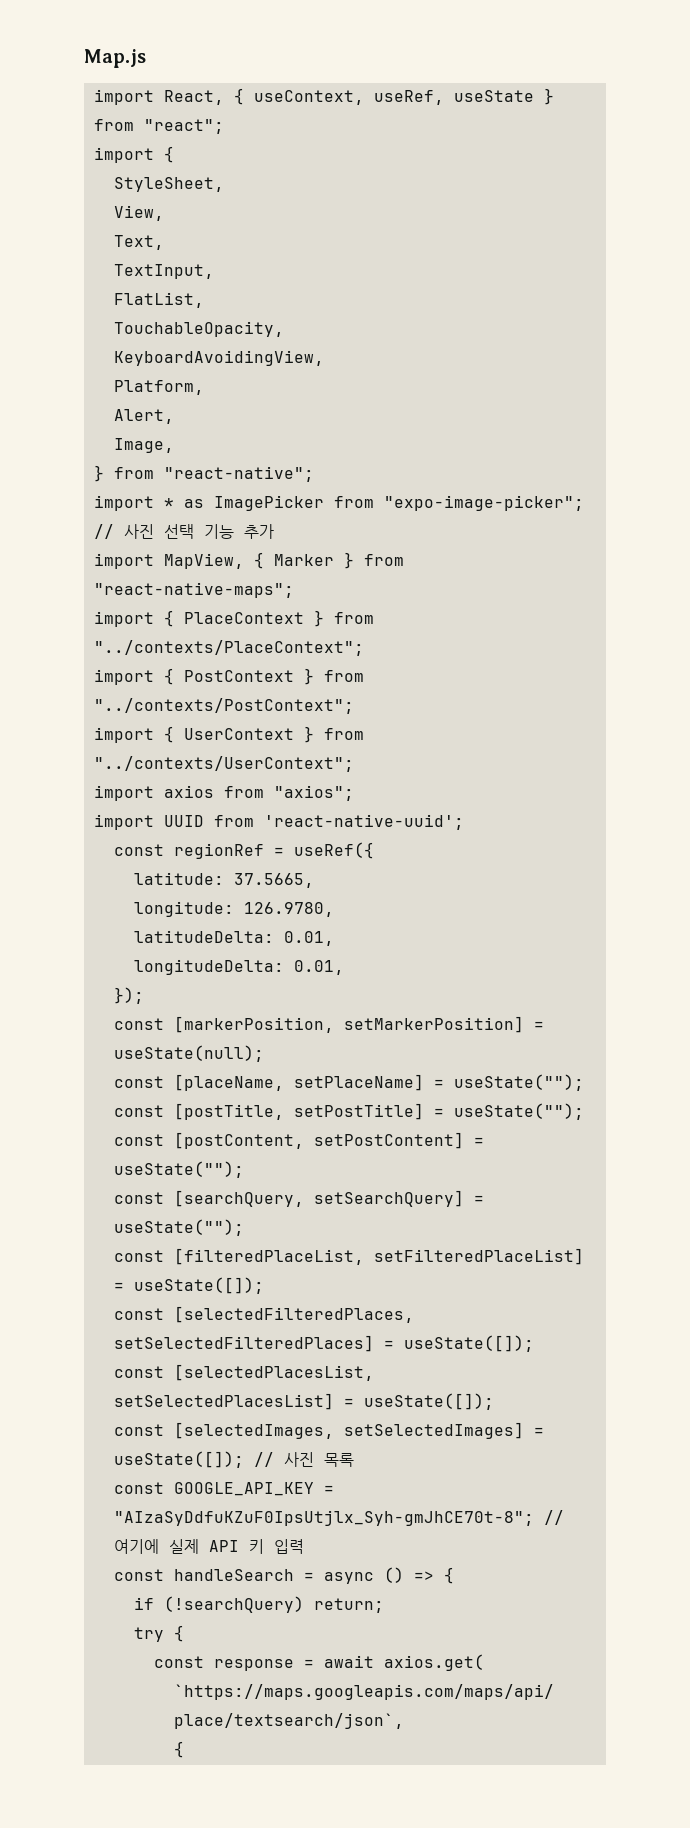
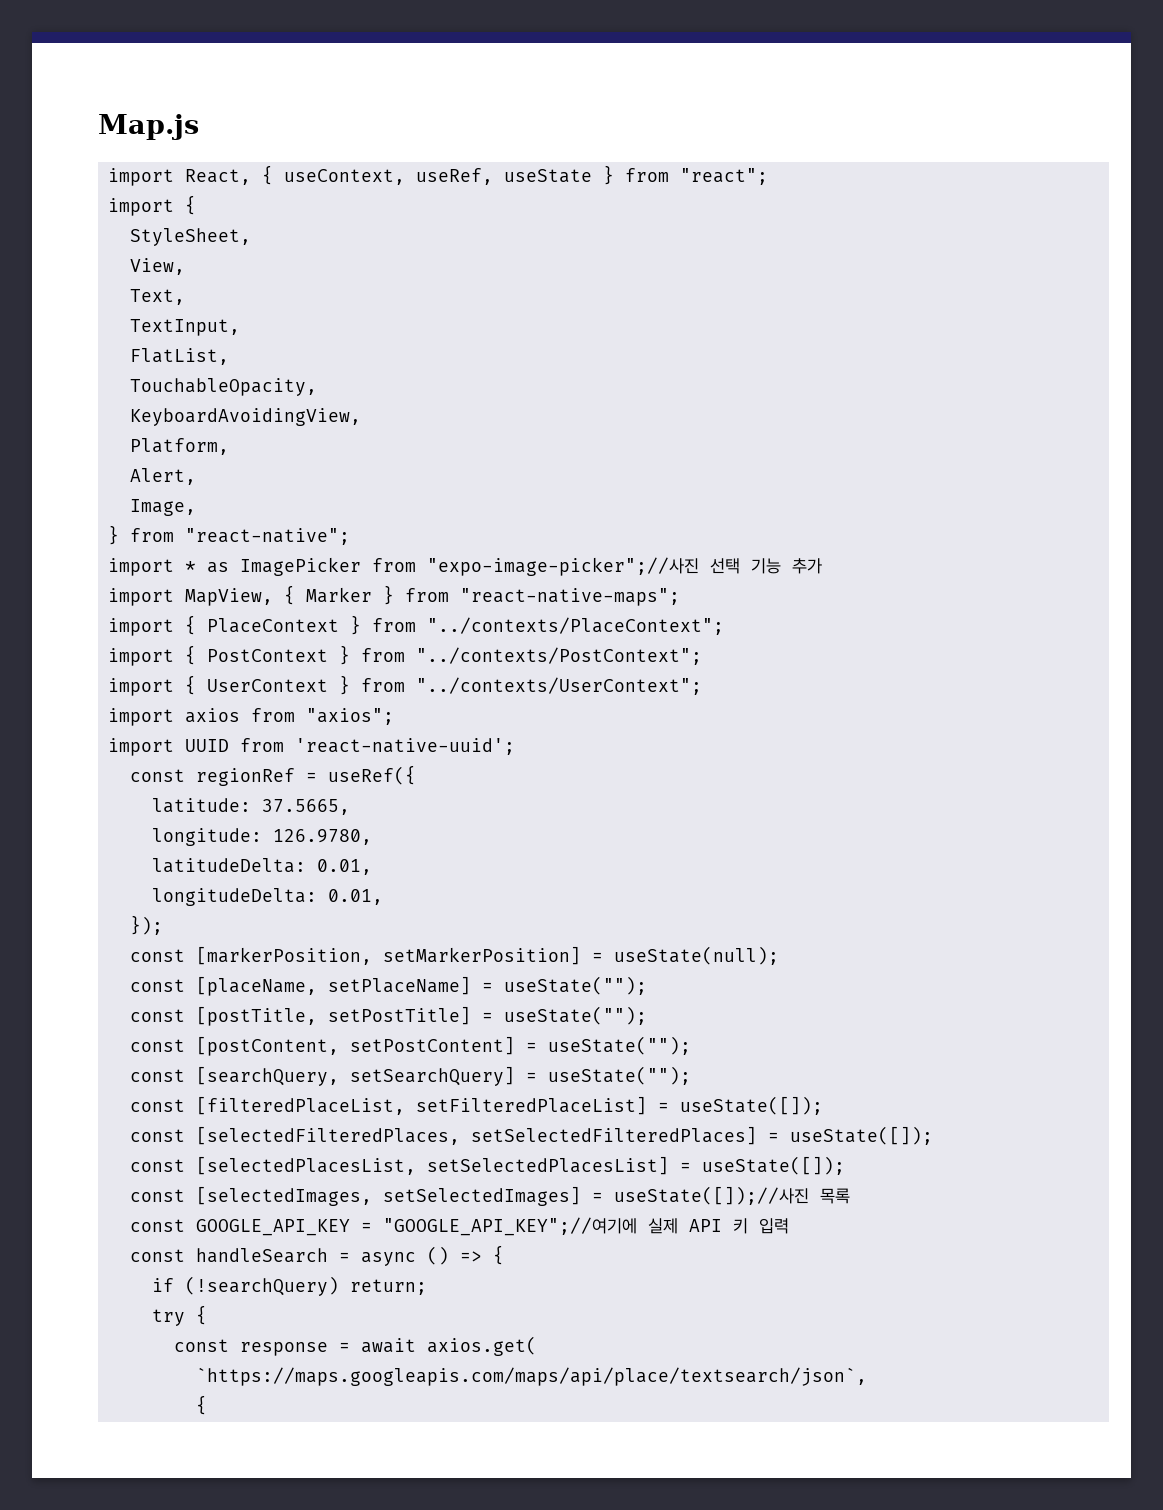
[384,495,585,511] [94,524,155,539] "expo-image-picker"; // 사진 -> [427,557,700,576] "expo-image-picker";//사진
[114,1451,315,1468] useState([]); // 사진 -> [614,1186,810,1205] useState([]);//사진
[114,1510,565,1526] [114,1539,160,1554] "AIzaSyDdfuKZuF0IpsUtjlx_Syh-gmJhCE70t-8"; // 여기에 -> [383,1217,638,1236] "GOOGLE_API_KEY";//여기에

